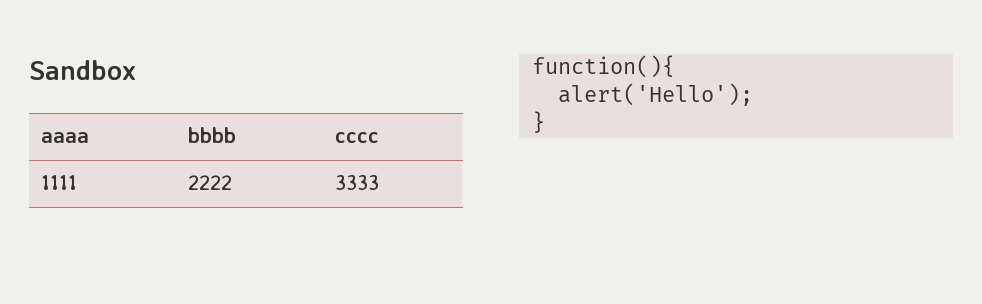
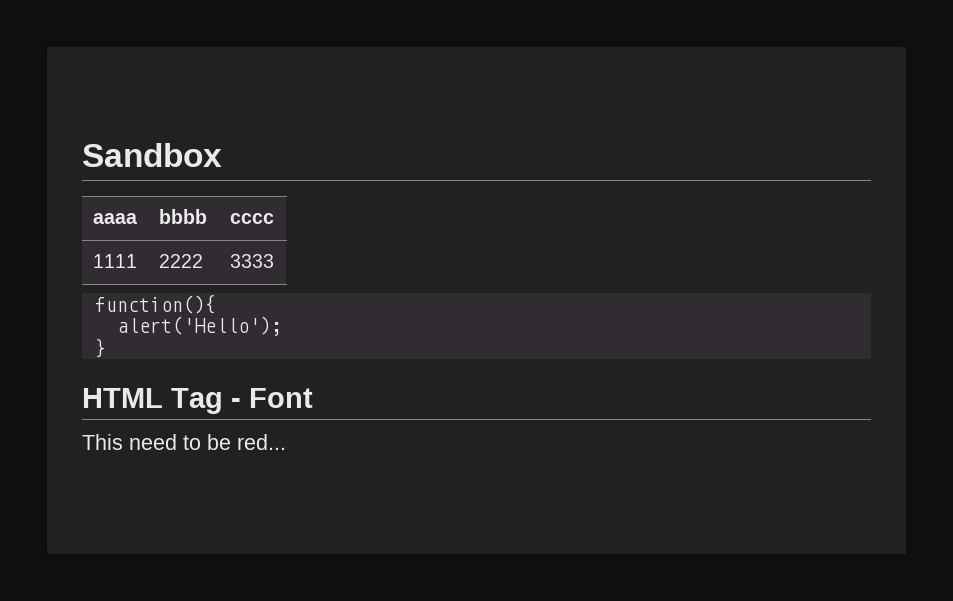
(546, 122) none -> [82,388,313,414] [82,434,286,450] // HTML Tag - Font // This need to be red...

